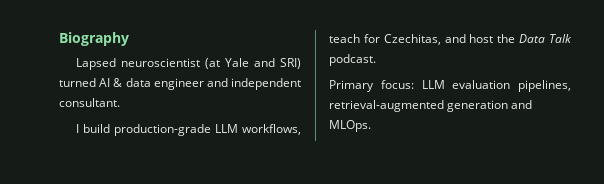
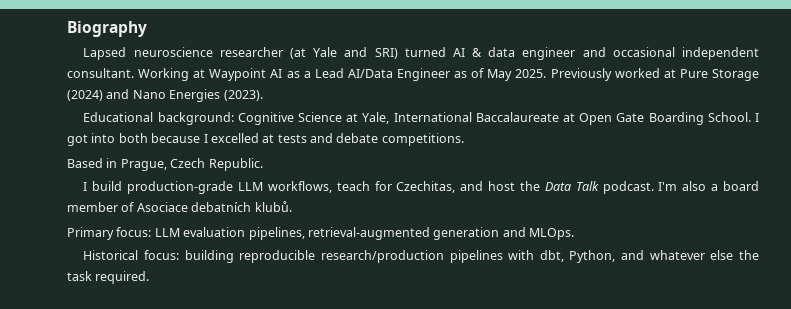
[121,58,201,67] neuroscientist -> [133,47,283,57] neuroscience researcher
(228, 82) none -> [612,47,675,57] occasional
(120, 102) none -> [138,68,759,81] [67,89,263,102] [83,112,759,125] [67,133,464,146] [67,158,263,171] Working at Waypoint AI as a Lead AI/Data Engineer as of May 2025. Previously worked at Pure Storage (2024) and Nano Energies (2023). // Educational background: Cognitive Science at Yale, International Baccalaureate at Open Gate Boarding School. I got into both because I excelled at tests and debate competitions. // Based in Prague, Czech Republic.
(376, 60) none -> [658,181,759,191] [67,201,292,212] I'm also a board member of Asociace debatních klubů.
(371, 126) none -> [83,250,759,263] [67,271,150,284] // Historical focus: building reproducible research/production pipelines with dbt, Python, and whatever else the task required.

